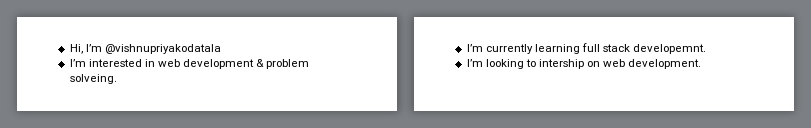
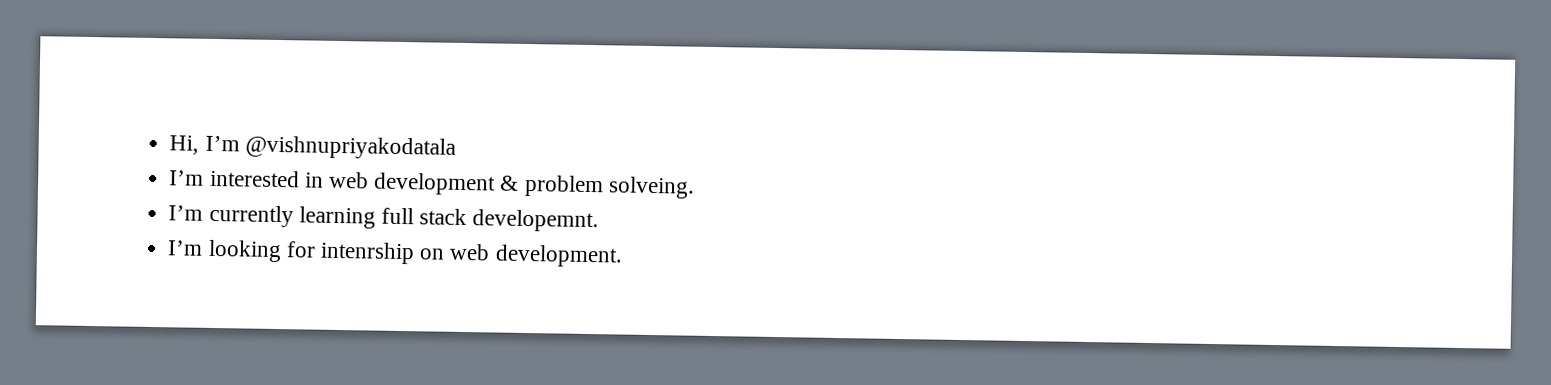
[525,59,584,69] to intership -> [285,241,415,265] for intenrship

